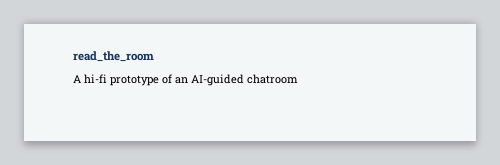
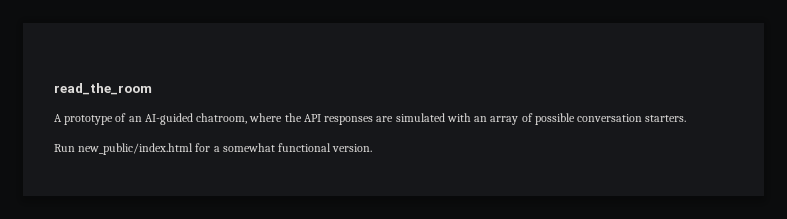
[84,74,107,83] hi-fi -> (62, 118) none
[247,74,298,84] chatroom -> [196,113,687,125] [54,143,373,155] chatroom, where the API responses are simulated with an array of possible conversation starters. // Run new_public/index.html for a somewhat functional version.

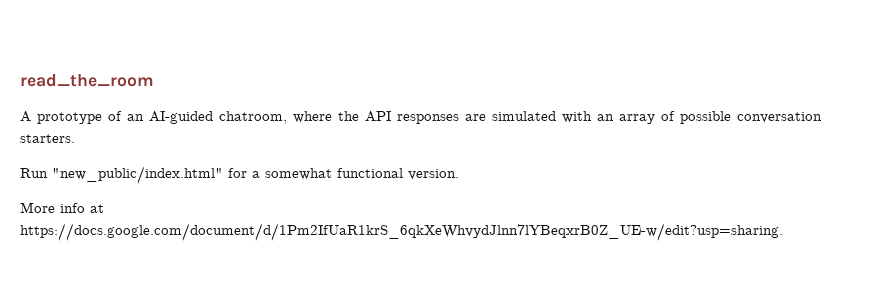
[78,143,194,155] new_public/index.html -> [52,166,223,184] "new_public/index.html"
(373, 148) none -> [20,202,104,213] [20,223,783,241] // More info at https://docs.google.com/document/d/1Pm2IfUaR1krS_6qkXeWhvydJlnn7lYBeqxrB0Z_UE-w/edit?usp=sharing.

